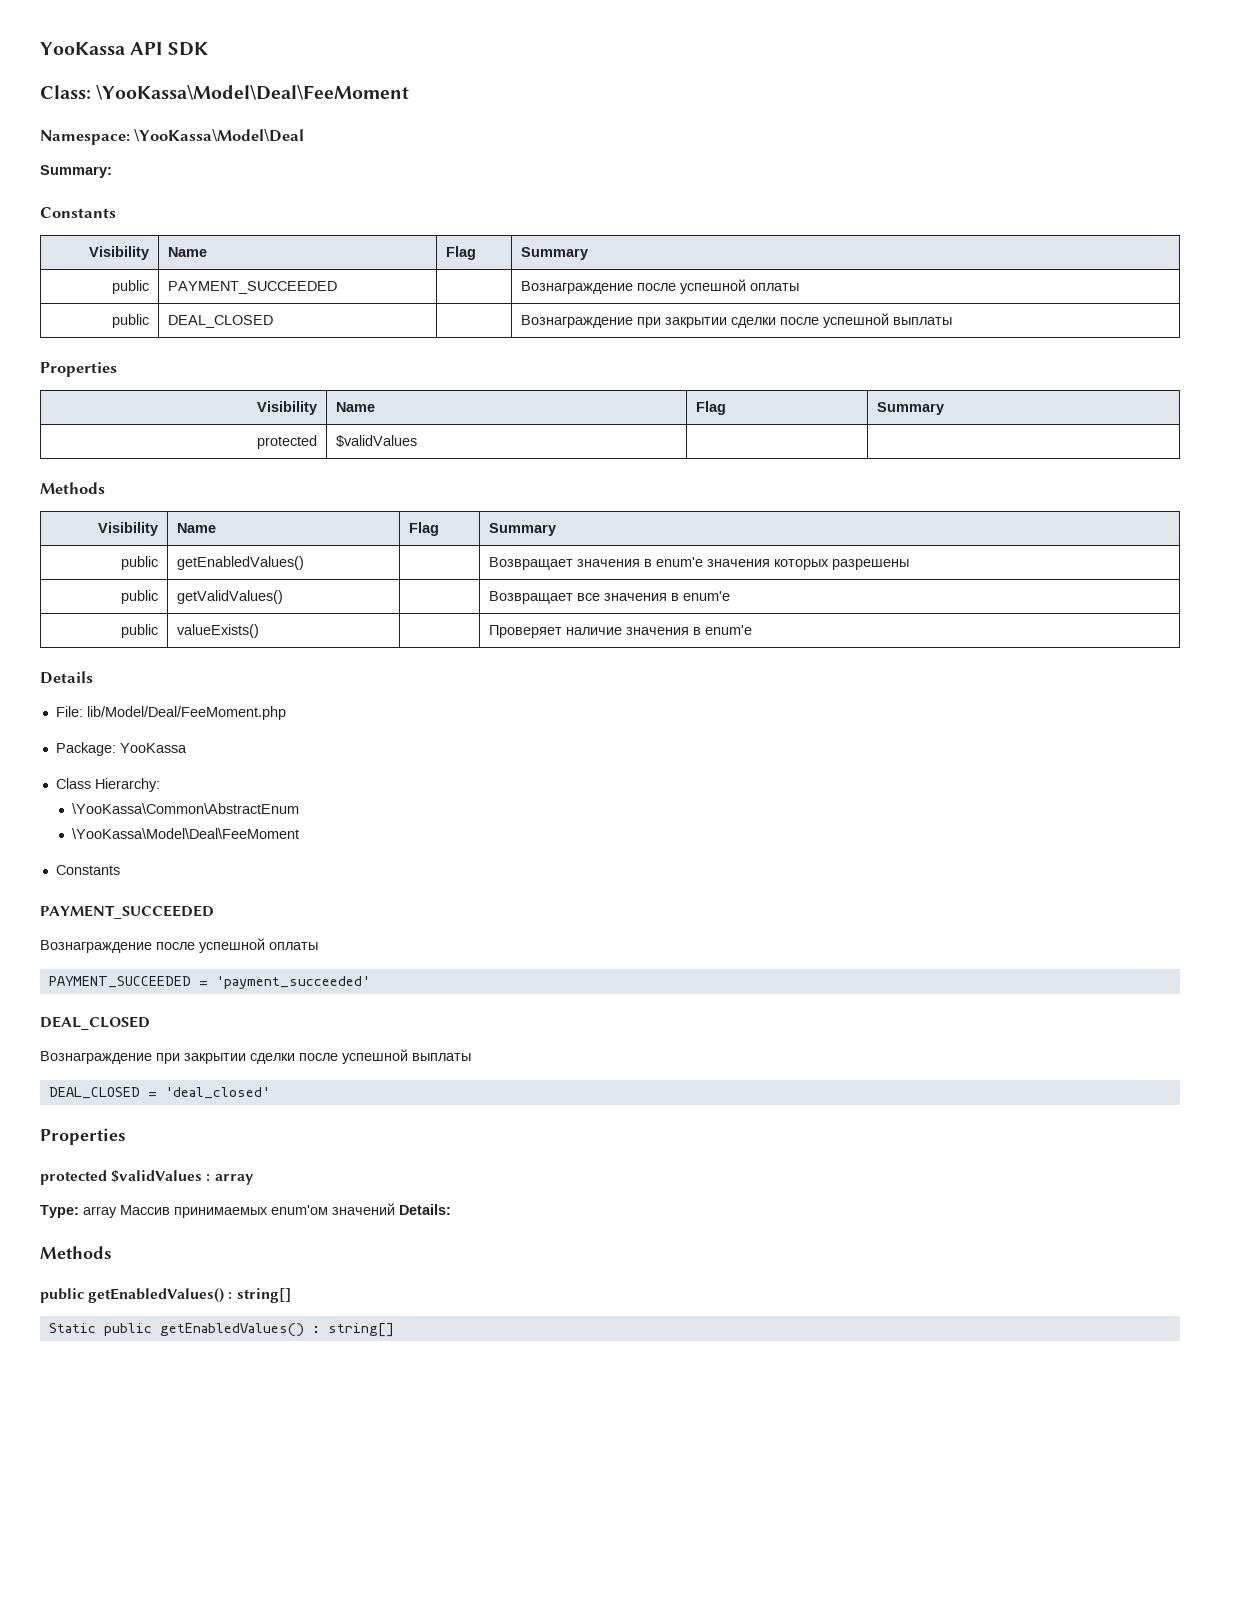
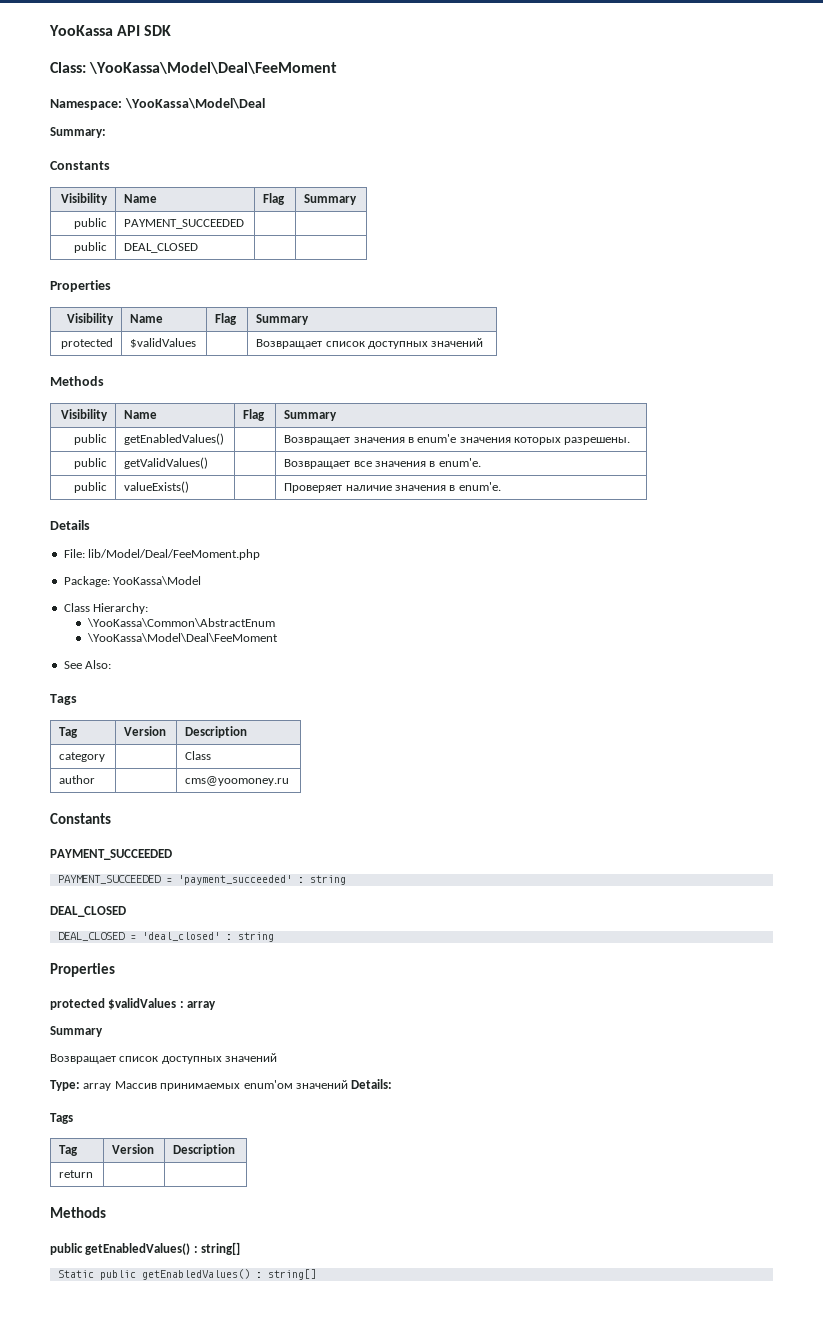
[521,279,800,294] [111,314,149,328] [168,315,274,328] [521,313,953,328] Вознаграждение после успешной оплаты // public | DEAL_CLOSED | | Вознаграждение при закрытии сделки после успешной выплаты -> [73,242,107,253] [124,243,199,253] // public | DEAL_CLOSED | |
(418, 441) none -> [256,338,484,349] Возвращает список доступных значений
[832,559,910,570] разрешены -> [564,437,631,445] разрешены.
[683,591,731,601] enum'e -> [438,458,481,467] enum'e.
[705,625,753,635] enum'e -> [458,482,501,491] enum'e.
[119,743,187,753] YooKassa -> [113,576,202,585] YooKassa\Model
[55,865,120,875] [40,905,214,919] [40,938,318,953] Constants // PAYMENT_SUCCEEDED // Вознаграждение после успешной оплаты -> [63,660,112,669] [50,694,77,705] [59,727,79,738] [124,726,167,736] [185,726,248,738] [59,752,106,762] [185,751,212,760] [59,775,96,784] [185,776,290,786] [50,813,111,824] [50,849,172,860] See Also: // Tags // Tag | Version | Description // category | | Class // author | | cms@yoomoney.ru // Constants // PAYMENT_SUCCEEDED
[40,1016,150,1030] [40,1049,471,1064] // DEAL_CLOSED // Вознаграждение при закрытии сделки после успешной выплаты -> [297,875,346,885] [50,906,126,917] : string // DEAL_CLOSED
(270, 1093) none -> [225,932,274,942] : string
(254, 1179) none -> [50,1026,103,1037] [50,1053,278,1064] // Summary // Возвращает список доступных значений
(451, 1209) none -> [50,1113,73,1124] [59,1145,79,1156] [112,1144,155,1154] [173,1144,236,1156] [59,1170,94,1178] // Tags // Tag | Version | Description // return | |

